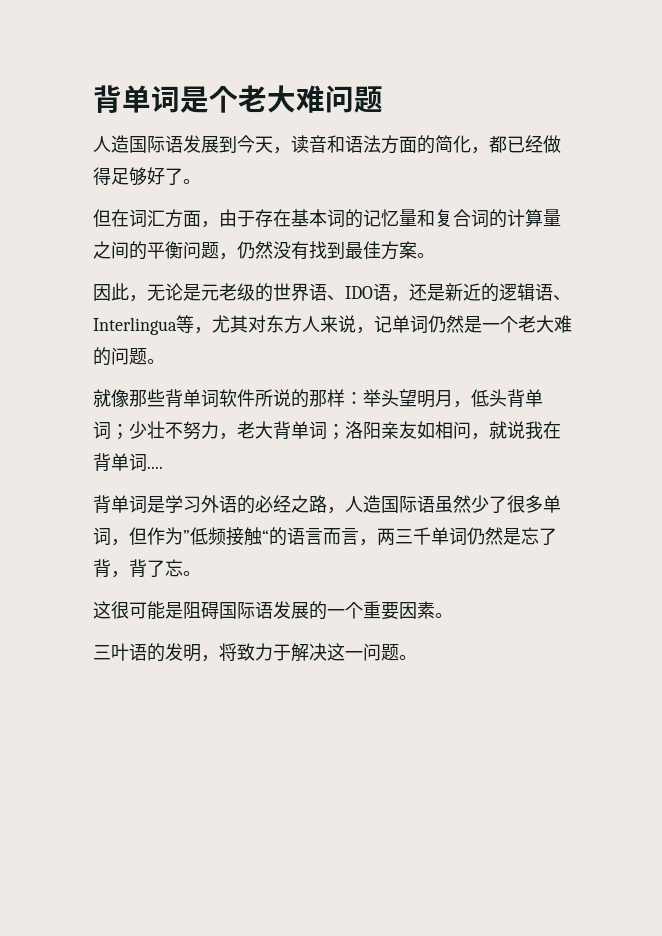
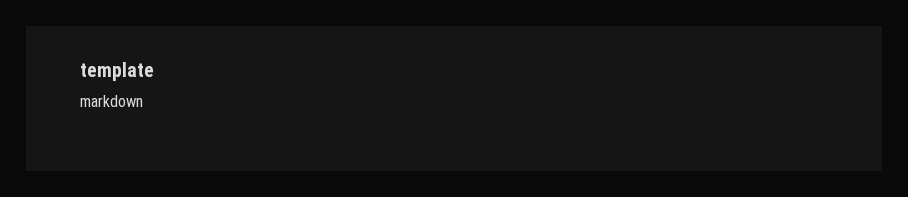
[93,85,383,113] [93,135,561,154] [93,167,201,186] [93,209,561,228] [93,241,435,260] [93,283,571,302] [93,315,572,335] [93,347,165,366] [93,389,543,408] [93,421,561,440] [93,453,163,471] [93,495,561,514] [93,527,557,546] [93,559,201,578] [93,601,453,620] [93,643,417,662] 背单词是个老大难问题 // 人造国际语发展到今天，读音和语法方面的简化，都已经做得足够好了。 // 但在词汇方面，由于存在基本词的记忆量和复合词的计算量之间的平衡问题，仍然没有找到最佳方案。 // 因此，无论是元老级的世界语、IDO语，还是新近的逻辑语、Interlingua等，尤其对东方人来说，记单词仍然是一个老大难的问题。 // 就像那些背单词软件所说的那样：举头望明月，低头背单词；少壮不努力，老大背单词；洛阳亲友如相问，就说我在背单词.... // 背单词是学习外语的必经之路，人造国际语虽然少了很多单词，但作为”低频接触“的语言而言，两三千单词仍然是忘了背，背了忘。 // 这很可能是阻碍国际语发展的一个重要因素。 // 三叶语的发明，将致力于解决这一问题。 -> [80,62,154,81] [80,95,143,107] template // markdown

